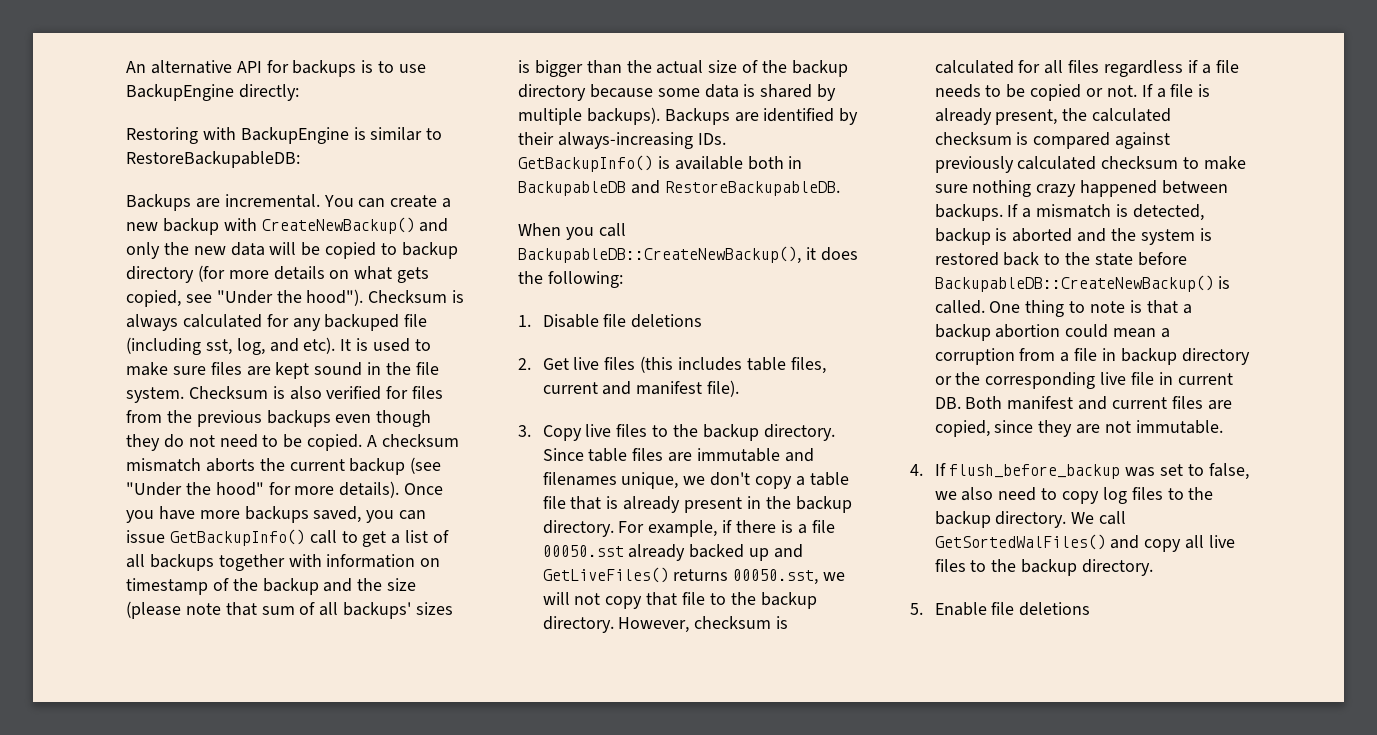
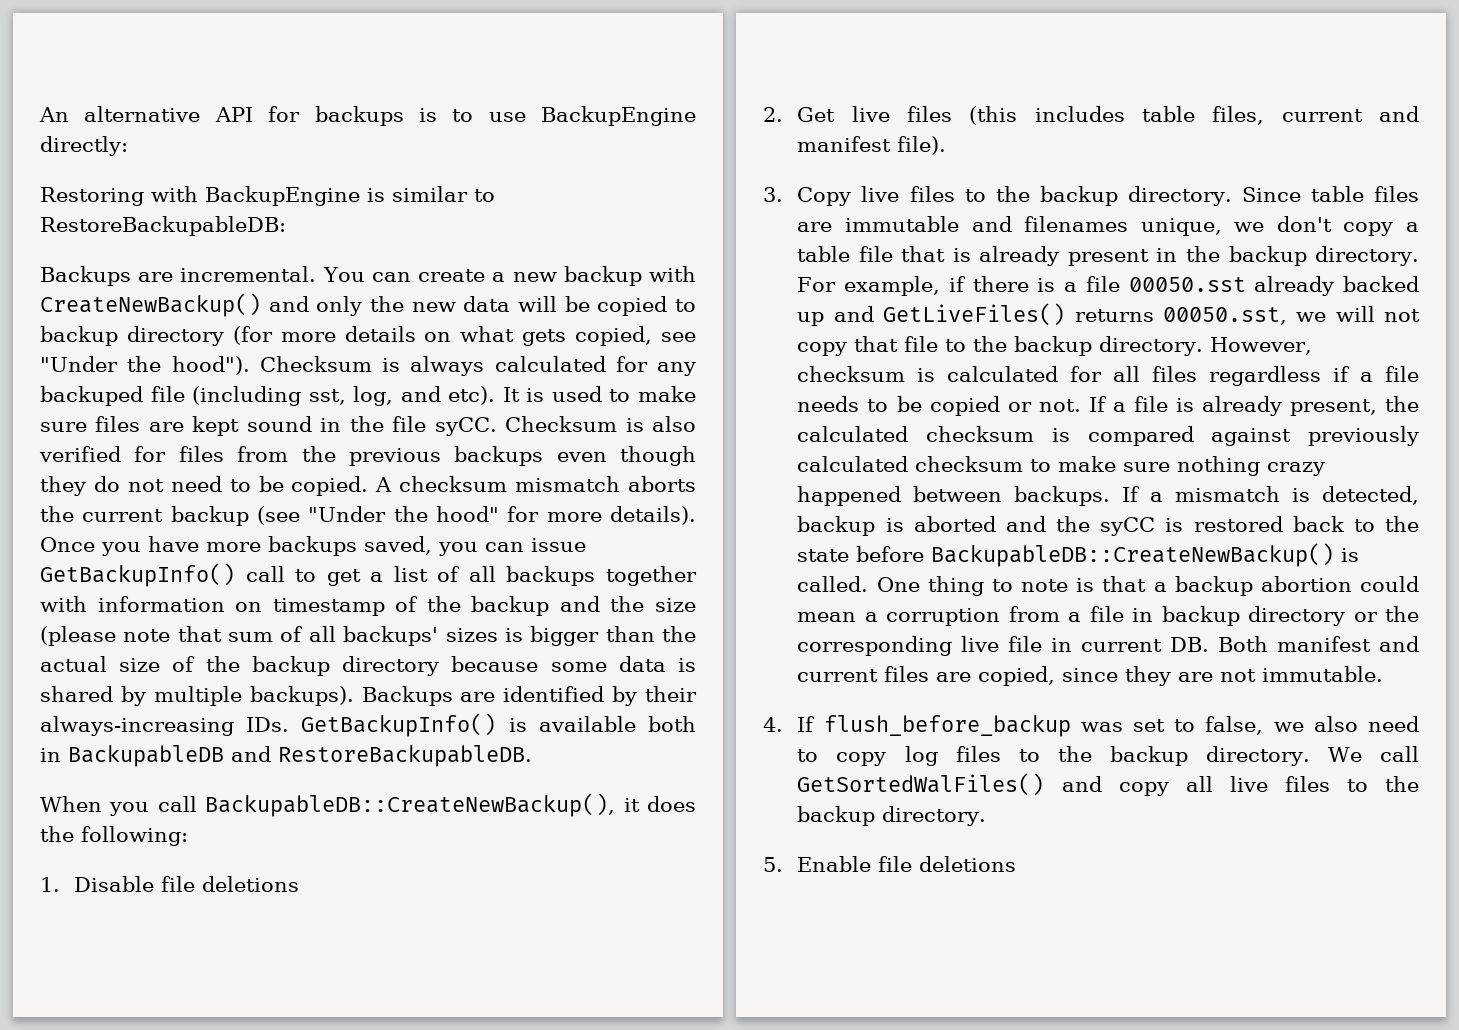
[126,387,184,403] system. -> [434,417,497,436] syCC.
[1140,229,1195,245] system -> [1100,517,1156,536] syCC

